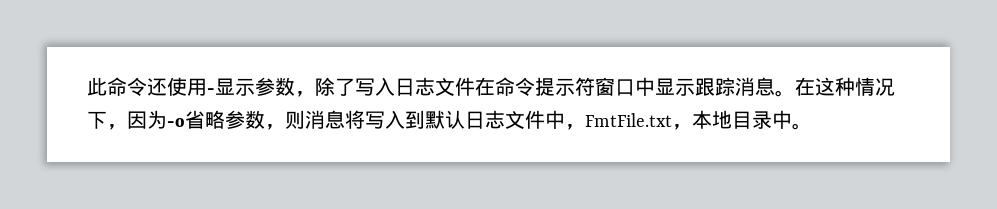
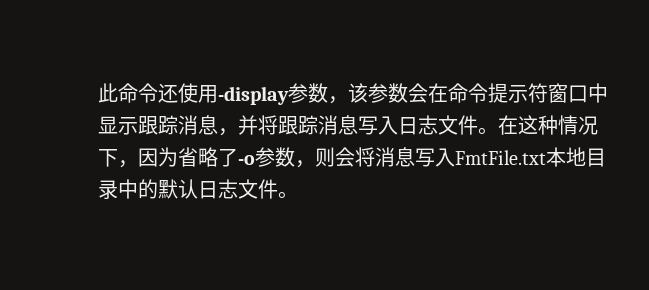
[207,77,475,97] -显示参数，除了写入日志文件 -> [218,83,428,105] -display参数，该参数会
(775, 86) none -> [218,115,478,136] ，并将跟踪消息写入日志文件
[167,110,792,130] -o省略参数，则消息将写入到默认日志文件中，FmtFile.txt，本地目录中 -> [178,147,606,168] [98,179,278,199] 省略了-o参数，则会将消息写入FmtFile.txt本地目录中的默认日志文件

